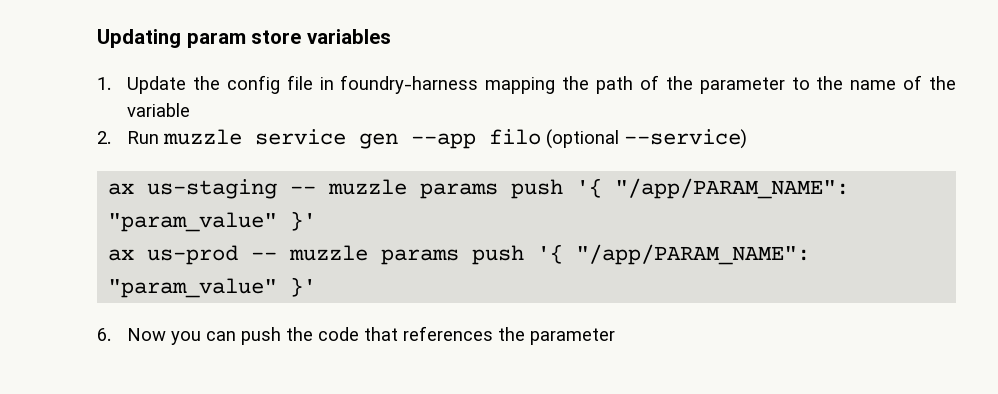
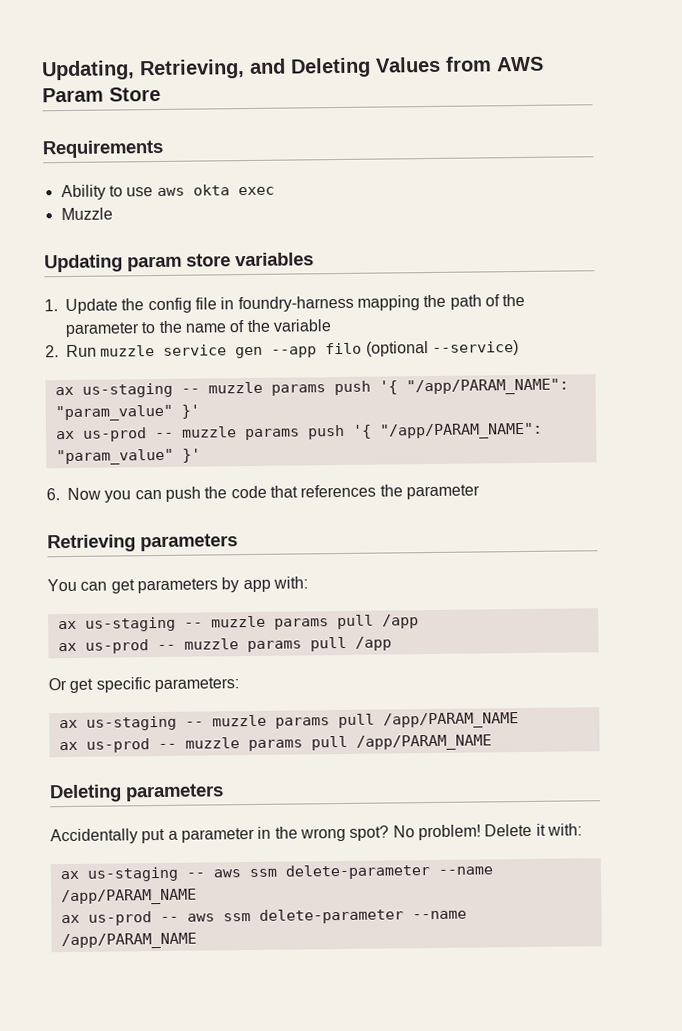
(97, 38) none -> [41,56,544,81] [42,86,161,103] [42,139,164,159] [60,184,275,201] [60,207,113,221] Updating, Retrieving, and Deleting Values from AWS Param Store // Requirements // Ability to use aws okta exec // Muzzle //
(616, 336) none -> [47,533,238,553] [47,576,308,594] [57,614,419,632] [57,636,392,654] [48,677,239,693] [58,712,519,731] [58,734,492,753] [49,783,224,803] [50,823,582,845] [59,864,493,882] [60,888,197,906] [60,908,467,926] [60,932,197,950] // Retrieving parameters // You can get parameters by app with: // ax us-staging -- muzzle params pull /app // ax us-prod -- muzzle params pull /app // Or get specific parameters: // ax us-staging -- muzzle params pull /app/PARAM_NAME // ax us-prod -- muzzle params pull /app/PARAM_NAME // Deleting parameters // Accidentally put a parameter in the wrong spot? No problem! Delete it with: // ax us-staging -- aws ssm delete-parameter --name /app/PARAM_NAME // ax us-prod -- aws ssm delete-parameter --name /app/PARAM_NAME

